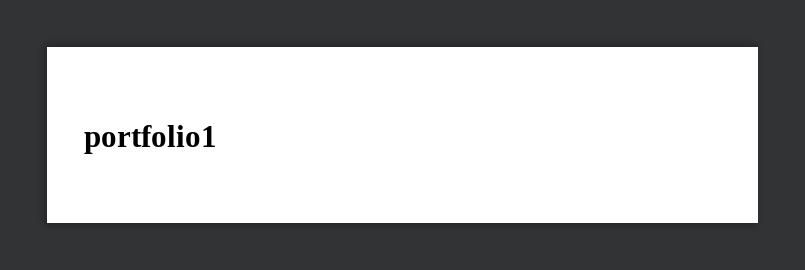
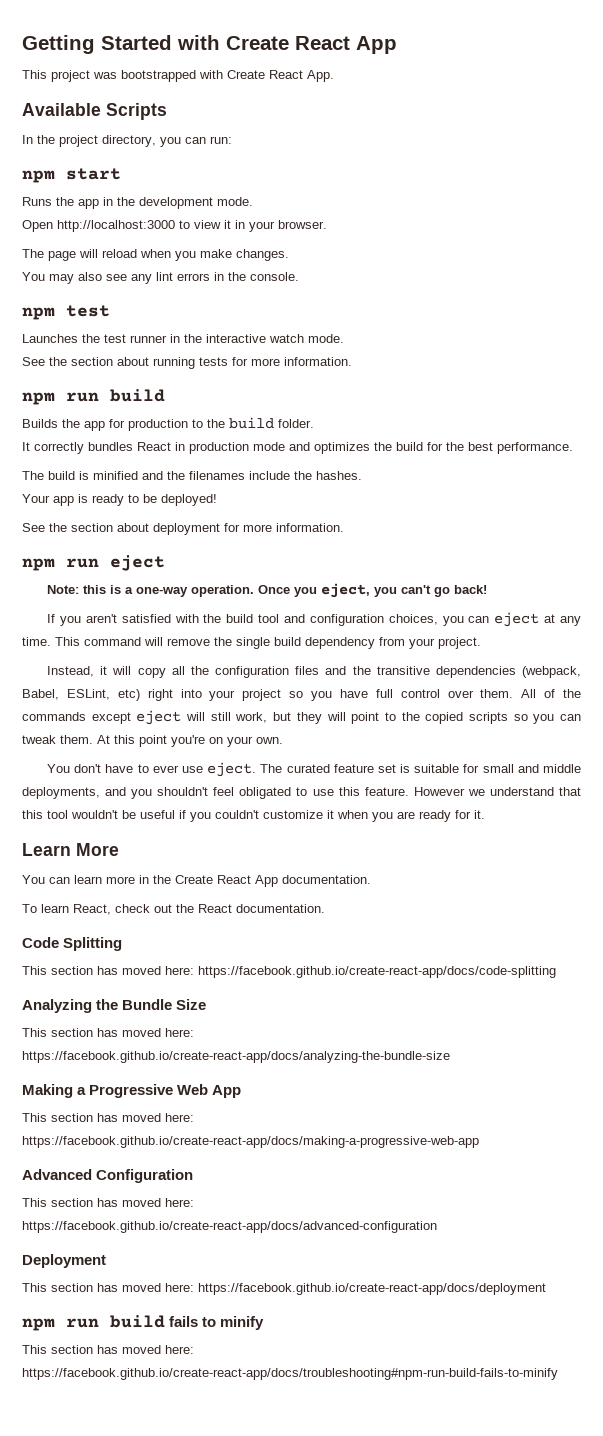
[84,125,217,154] portfolio1 -> [22,35,397,54] [22,70,334,82] [22,103,167,120] [22,135,232,147] [22,168,121,183] [22,197,253,209] [22,220,327,232] [22,249,289,261] [22,272,299,284] [22,305,110,320] [22,334,344,343] [22,357,352,369] [22,389,165,405] [22,417,314,431] [22,442,573,454] [22,471,362,480] [22,494,217,506] [22,523,344,535] [22,555,165,571] [47,583,488,598] [47,612,581,627] [22,637,481,649] [47,666,582,678] [22,689,581,701] [22,710,581,725] [22,735,283,747] [47,762,582,777] [22,787,582,799] [22,810,485,822] [22,843,119,856] [22,875,371,887] [22,904,325,915] [22,937,123,951] [22,966,556,978] [22,999,207,1013] [22,1028,194,1037] [22,1051,450,1063] [22,1084,242,1098] [22,1113,194,1122] [22,1136,479,1148] [22,1169,194,1183] [22,1198,194,1207] [22,1221,437,1233] [22,1254,106,1268] [22,1283,546,1295] [22,1315,265,1331] [22,1345,194,1354] [22,1368,558,1380] Getting Started with Create React App // This project was bootstrapped with Create React App. // Available Scripts // In the project directory, you can run: // npm start // Runs the app in the development mode. // Open http://localhost:3000 to view it in your browser. // The page will reload when you make changes. // You may also see any lint errors in the console. // npm test // Launches the test runner in the interactive watch mode. // See the section about running tests for more information. // npm run build // Builds the app for production to the build folder. // It correctly bundles React in production mode and optimizes the build for the best performance. // The build is minified and the filenames include the hashes. // Your app is ready to be deployed! // See the section about deployment for more information. // npm run eject // Note: this is a one-way operation. Once you eject, you can't go back! // If you aren't satisfied with the build tool and configuration choices, you can eject at any time. This command will remove the single build dependency from your project. // Instead, it will copy all the configuration files and the transitive dependencies (webpack, Babel, ESLint, etc) right into your project so you have full control over them. All of the commands except eject will still work, but they will point to the copied scripts so you can tweak them. At this point you're on your own. // You don't have to ever use eject. The curated feature set is suitable for small and middle deployments, and you shouldn't feel obligated to use this feature. However we understand that this tool wouldn't be useful if you couldn't customize it when you are ready for it. // Learn More // You can learn more in the Create React App documentation. // To learn React, check out the React documentation. // Code Splitting // This section has moved here: https://facebook.github.io/create-react-app/docs/code-splitting // Analyzing the Bundle Size // This section has moved here: https://facebook.github.io/create-react-app/docs/analyzing-the-bundle-size // Making a Progressive Web App // This section has moved here: https://facebook.github.io/create-react-app/docs/making-a-progressive-web-app // Advanced Configuration // This section has moved here: https://facebook.github.io/create-react-app/docs/advanced-configuration // Deployment // This section has moved here: https://facebook.github.io/create-react-app/docs/deployment // npm run build fails to minify // This section has moved here: https://facebook.github.io/create-react-app/docs/troubleshooting#npm-run-build-fails-to-minify

